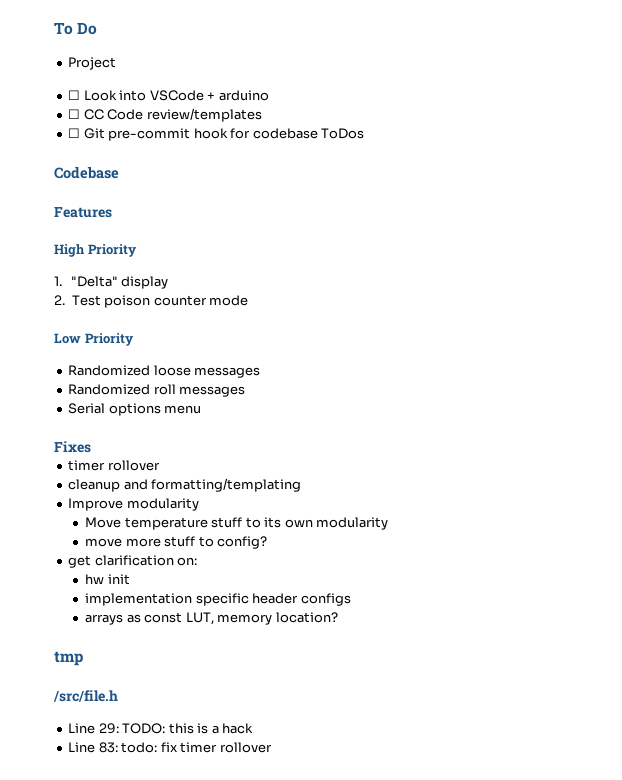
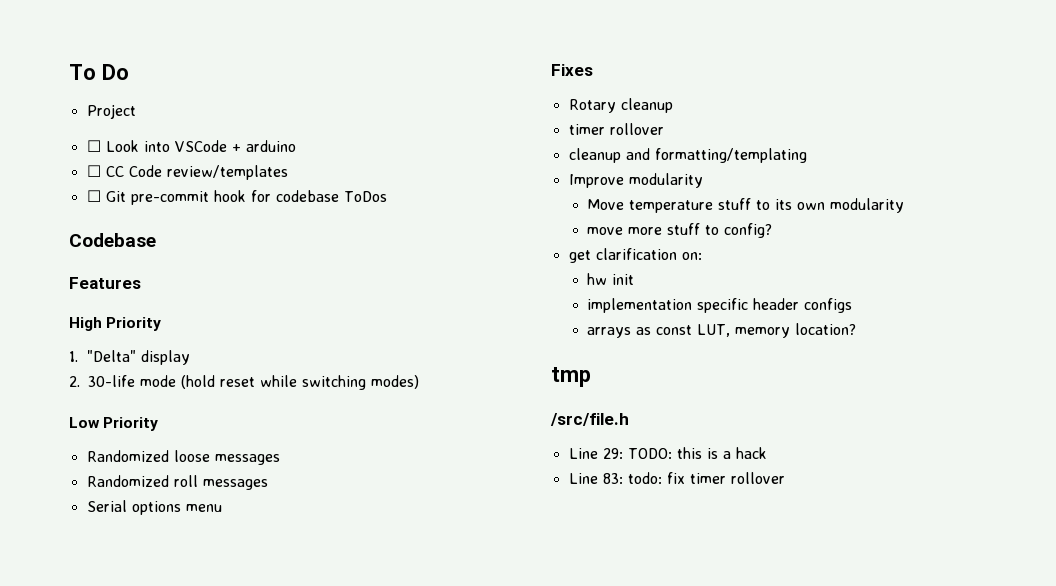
[71,295,249,308] Test poison counter mode -> [88,375,419,390] 30-life mode (hold reset while switching modes)
(91, 447) none -> [568,98,673,113] // Rotary cleanup

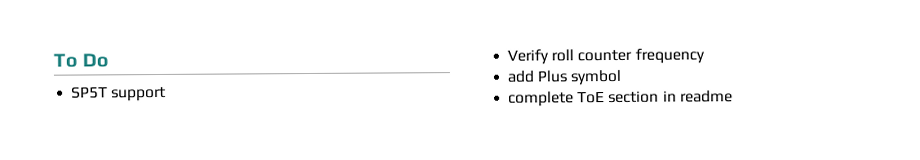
[86,104,136,119] [86,140,296,152] [86,165,288,180] [86,190,387,205] [69,233,156,247] [69,277,141,289] [69,317,162,331] [69,350,191,365] [69,375,419,390] [69,417,159,431] [86,450,280,465] [86,475,268,490] [86,500,222,515] [551,64,593,76] [568,98,673,113] [568,123,664,135] [568,148,807,163] [568,173,703,188] [586,198,904,213] [586,223,772,238] [568,248,702,263] [586,273,634,285] [586,298,852,313] [586,323,856,338] [551,367,591,387] [550,413,629,426] [568,447,767,459] [568,472,785,484] Project // ☐ Look into VSCode + arduino // ☐ CC Code review/templates // ☐ Git pre-commit hook for codebase ToDos // Codebase // Features // High Priority // 1. "Delta" display // 2. 30-life mode (hold reset while switching modes) // Low Priority // Randomized loose messages // Randomized roll messages // Serial options menu // Fixes // Rotary cleanup // timer rollover // cleanup and formatting/templating // Improve modularity // Move temperature stuff to its own modularity // move more stuff to config? // get clarification on: // hw init // implementation specific header configs // arrays as const LUT, memory location? // tmp // /src/file.h // Line 29: TODO: this is a hack // Line 83: todo: fix timer rollover -> [71,86,167,102] [507,48,705,65] [507,69,623,86] [508,90,733,107] SP5T support // Verify roll counter frequency // add Plus symbol // complete ToE section in readme

